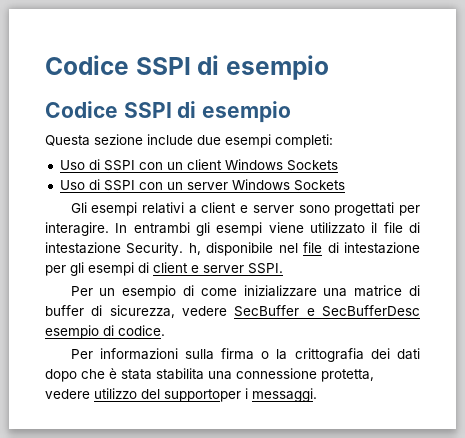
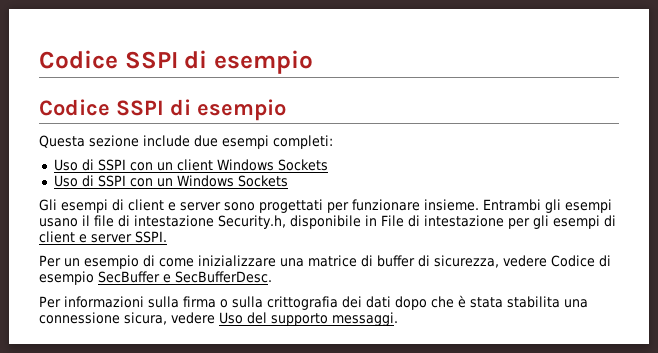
[186,182,228,190] server -> (173, 182) none
[141,202,197,214] relativi a -> [112,199,124,211] di
[45,222,420,236] [45,242,323,256] interagire. In entrambi gli esempi viene utilizzato il file di intestazione Security. h, disponibile nel file -> [352,199,612,213] [39,215,404,229] funzionare insieme. Entrambi gli esempi usano il file di intestazione Security.h, disponibile in File
[234,305,420,317] [45,325,165,339] SecBuffer e SecBufferDesc esempio di codice. -> [551,255,611,267] [39,271,272,285] Codice di esempio SecBuffer e SecBufferDesc.
[276,349,288,360] la -> [232,296,263,308] sulla
[321,369,374,382] [45,388,248,402] protetta, vedere utilizzo del supportoper i -> [124,312,328,326] sicura, vedere Uso del supporto

